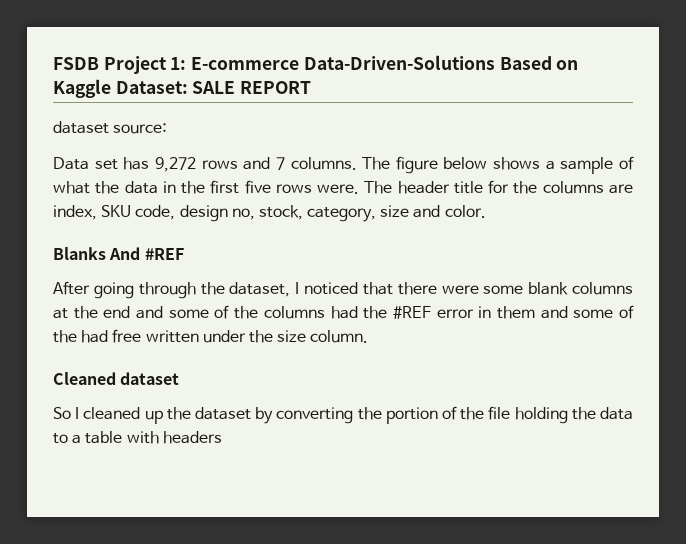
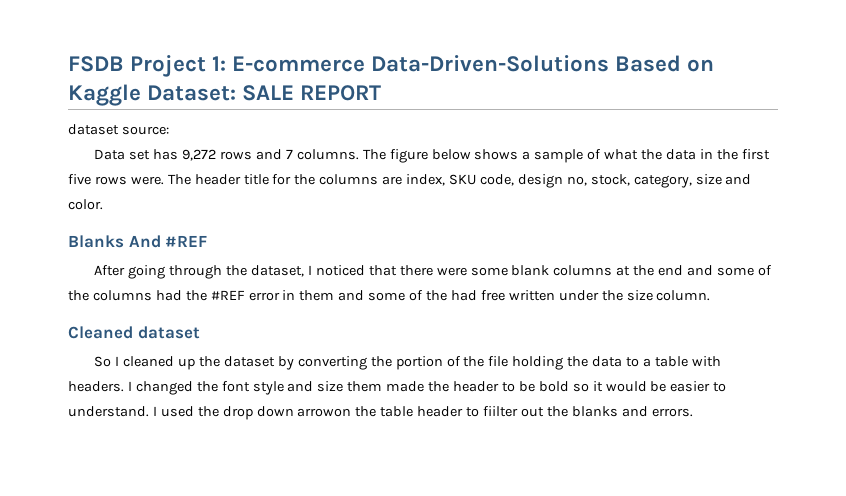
[162,431,222,444] headers -> [68,381,727,395] [68,406,693,420] headers. I changed the font style and size them made the header to be bold so it would be easier to understand. I used the drop down arrowon the table header to fiilter out the blanks and errors.

